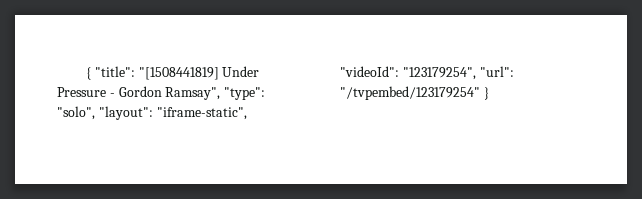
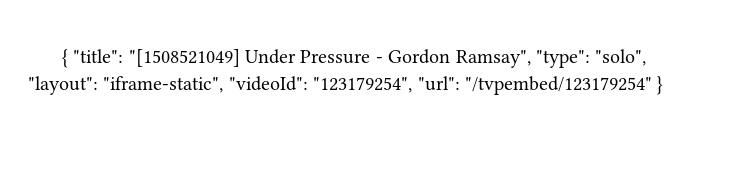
[138,67,219,80] "[1508441819] -> [128,49,240,67] "[1508521049]

